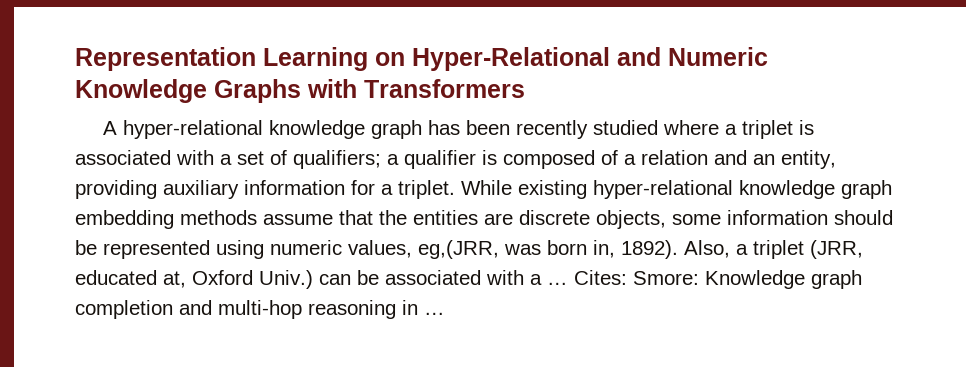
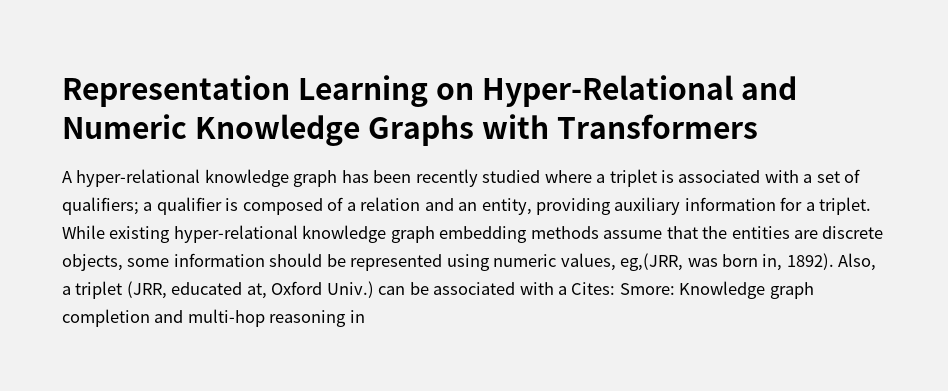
[547,282,568,285] … -> (568, 290) none
[424,312,445,315] … -> (365, 316) none

